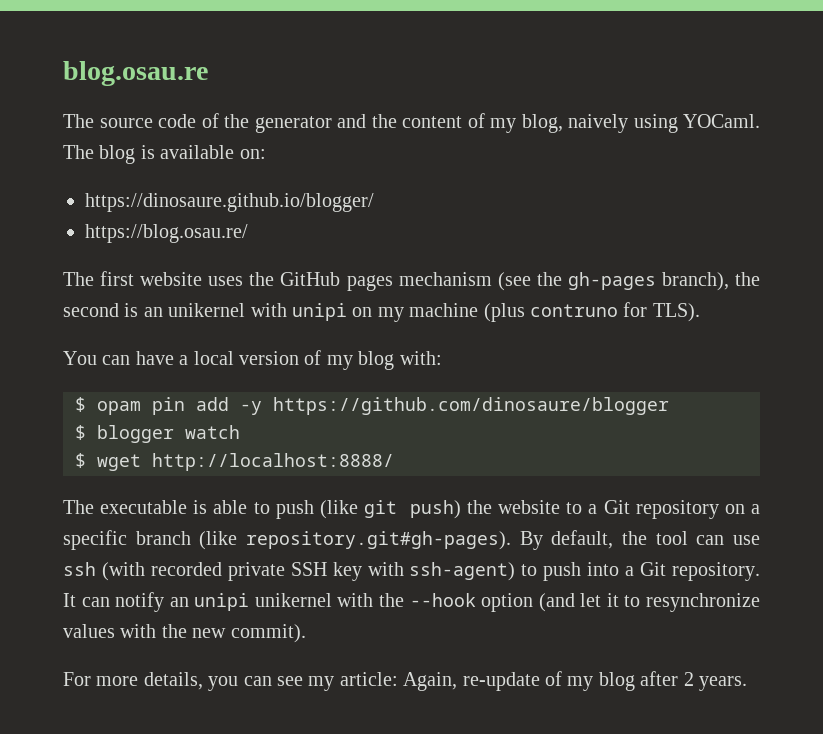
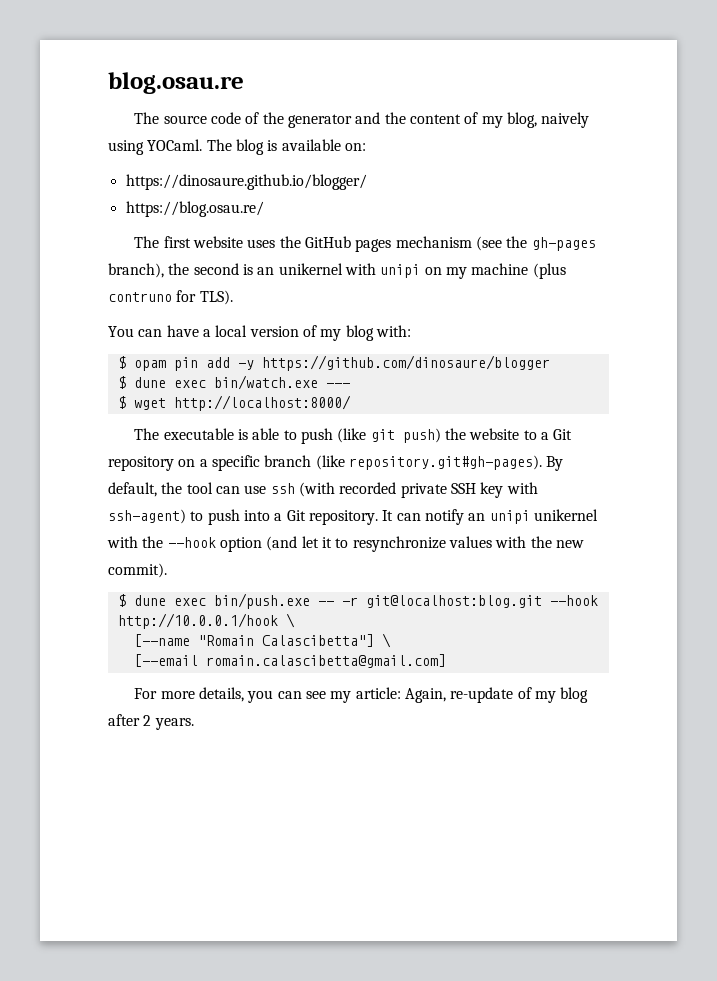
[97,425,240,443] blogger watch -> [133,375,350,390] dune exec bin/watch.exe ---
[152,453,394,471] http://localhost:8888/ -> [173,395,351,411] http://localhost:8000/
(306, 633) none -> [117,593,598,609] [117,613,295,629] [133,633,391,648] [133,654,446,668] // $ dune exec bin/push.exe -- -r git@localhost:blog.git --hook http://10.0.0.1/hook \ // [--name "Romain Calascibetta"] \ // [--email romain.calascibetta@gmail.com]

